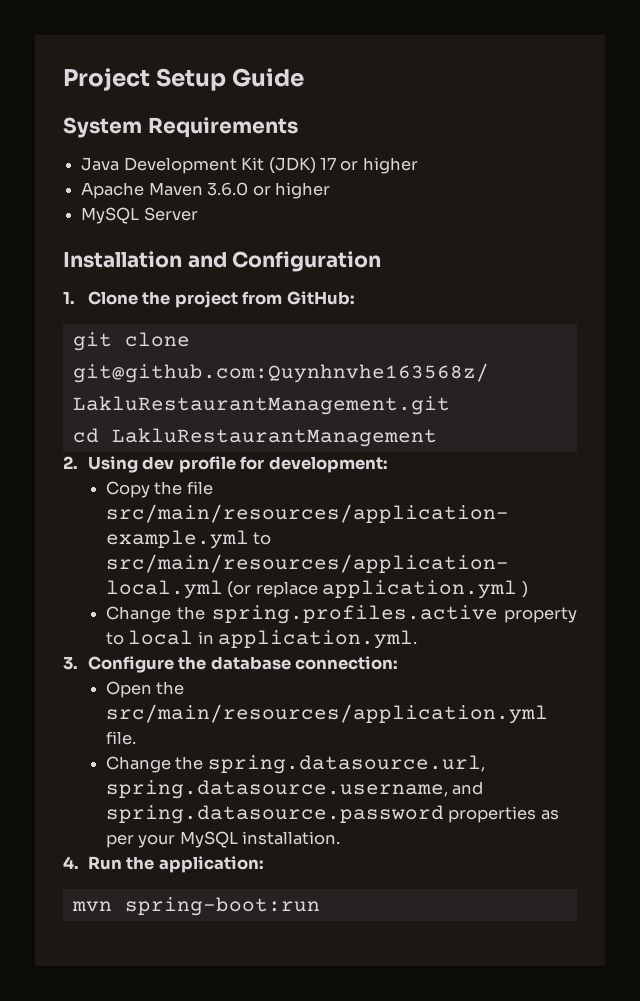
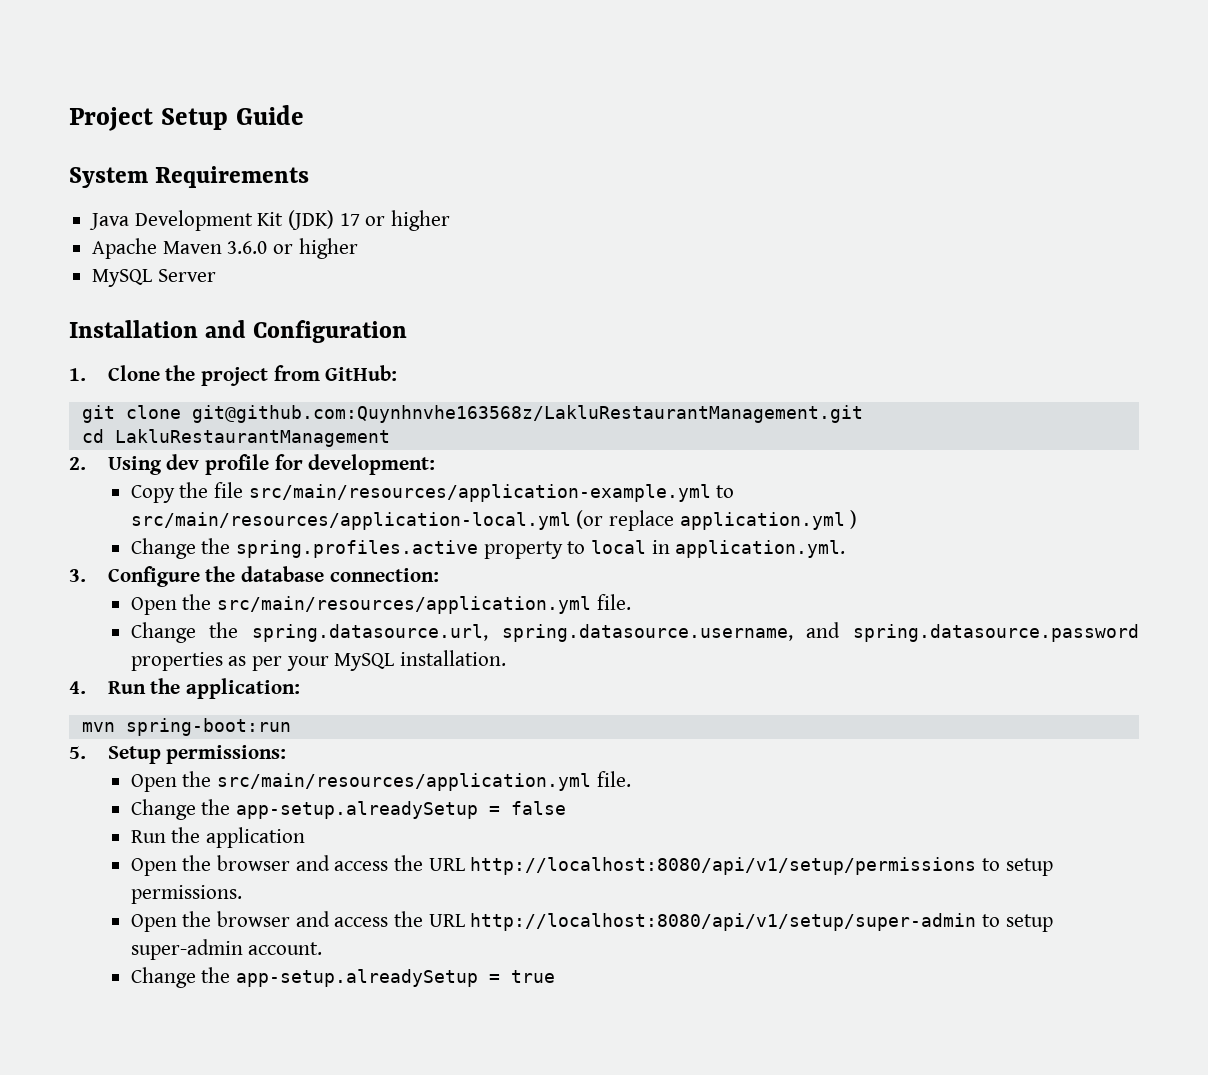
(320, 906) none -> [69,745,287,764] [130,771,631,792] [130,799,567,820] [130,827,306,848] [130,855,1053,876] [130,885,242,904] [130,911,1053,932] [130,939,323,960] [130,967,556,988] // 5. Setup permissions: // Open the src/main/resources/application.yml file. // Change the app-setup.alreadySetup = false // Run the application // Open the browser and access the URL http://localhost:8080/api/v1/setup/permissions to setup permissions. // Open the browser and access the URL http://localhost:8080/api/v1/setup/super-admin to setup super-admin account. // Change the app-setup.alreadySetup = true

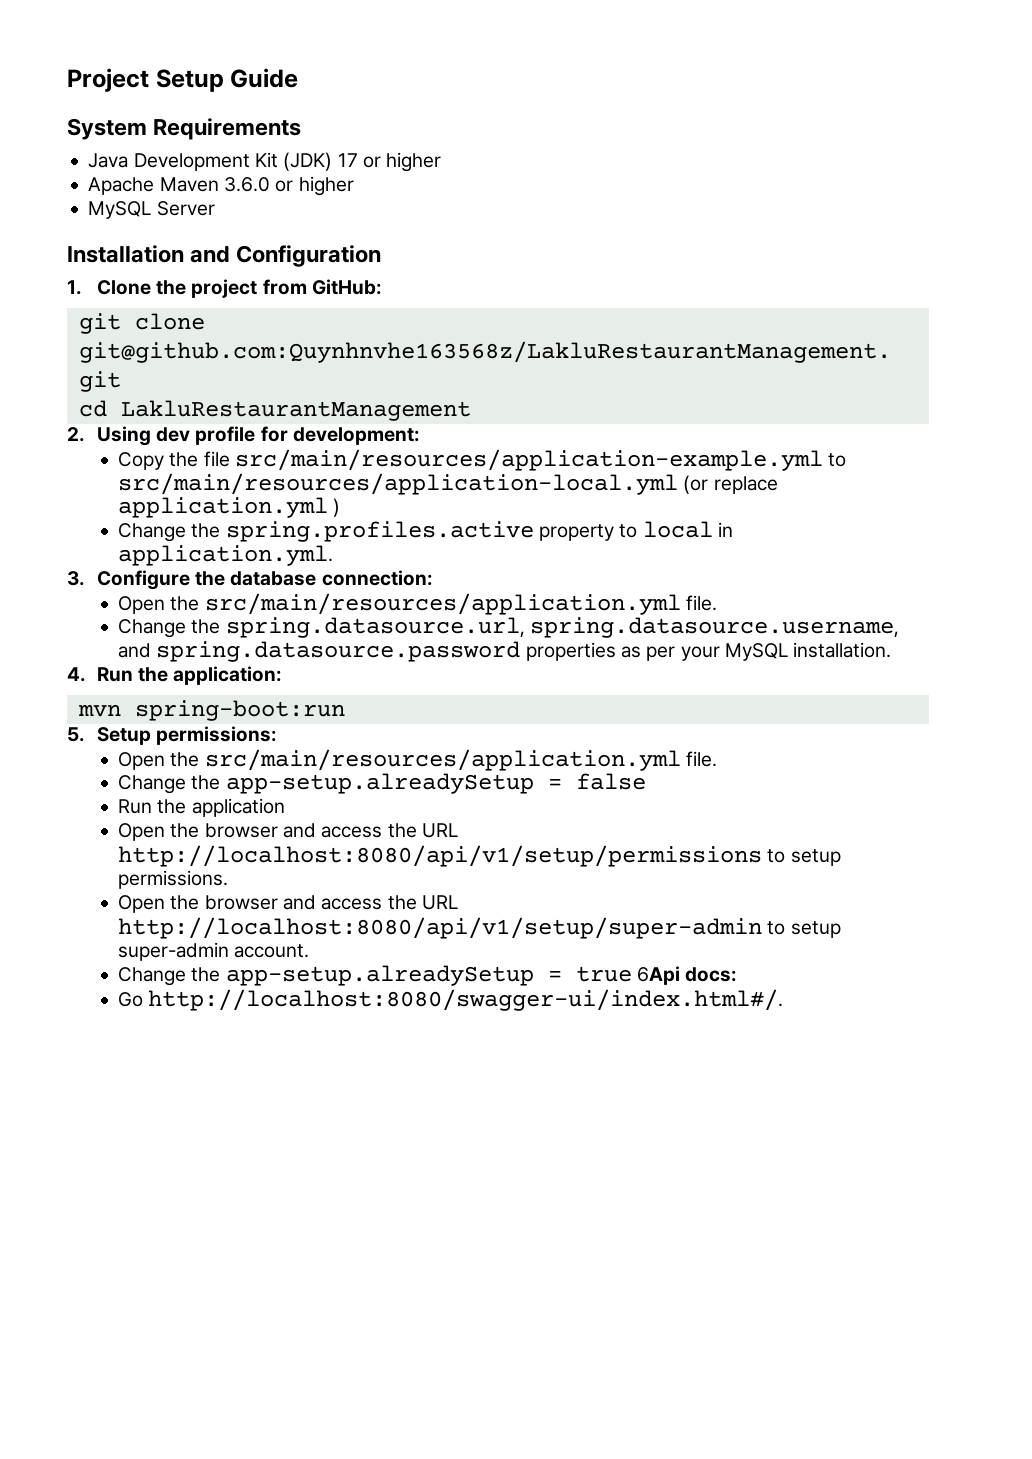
(556, 976) none -> [637,966,738,985] [118,989,784,1011] 6Api docs: // Go http://localhost:8080/swagger-ui/index.html#/.

